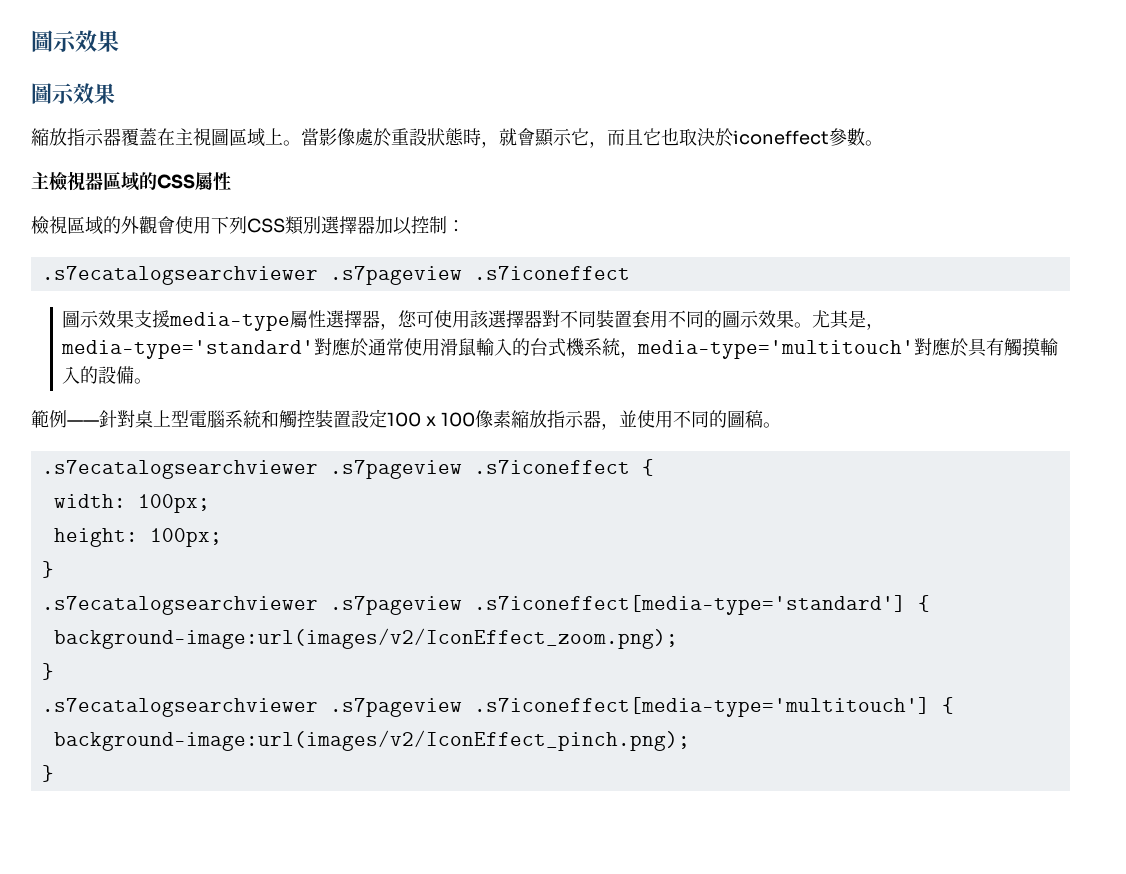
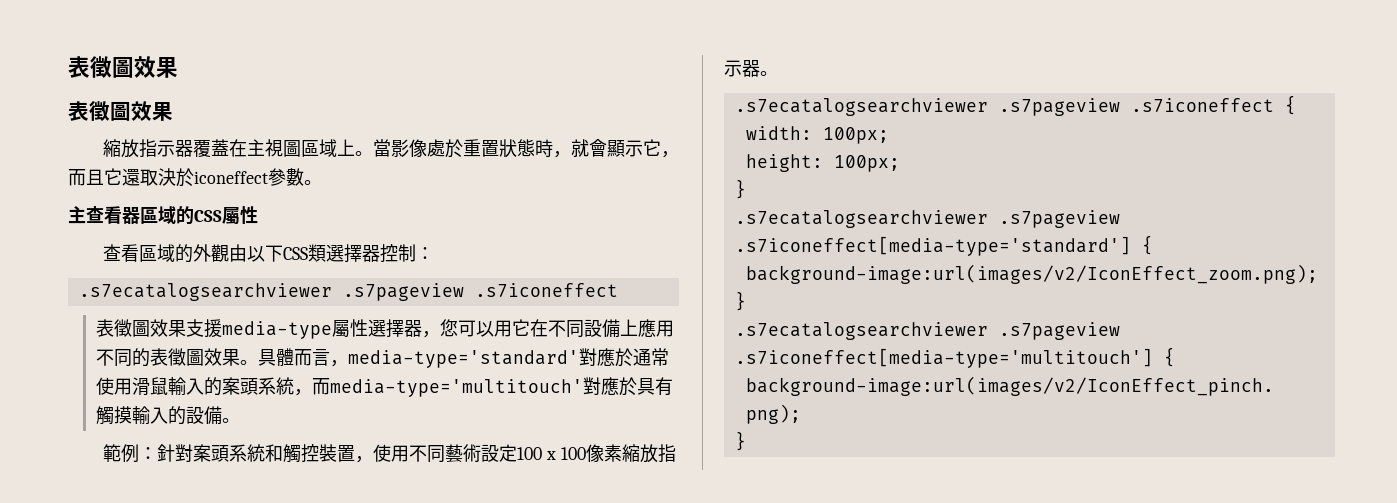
[31,30,119,52] [31,83,75,104] 圖示效果 // 圖示 -> [68,56,178,78] [68,101,131,122] 表徵圖效果 // 表徵圖
[409,128,427,146] 設 -> [480,140,499,157] 置
[661,128,679,146] 也 -> [122,168,140,186] 還
[49,171,85,191] 檢視 -> [86,206,122,224] 查看
[31,216,67,235] 檢視 -> [102,244,139,262] 查看
[157,216,412,235] 會使用下列CSS類別選擇器加以 -> [228,244,380,263] 由以下CSS類選擇器
[62,310,100,328] 圖示 -> [95,319,150,337] 表徵圖
[434,310,867,329] 使用該選擇器對不同裝置套用不同的圖示效果。尤其是 -> [475,319,674,338] [95,348,330,367] 以用它在不同設備上應用不同的表徵圖效果。具體而言
[530,338,639,358] 台式機系統， -> [221,377,330,396] 案頭系統，而
[67,410,351,428] ——針對桌上型電腦系統和觸控裝置 -> [138,444,481,463] ：針對案頭系統和觸控裝置，使用不同藝術
[600,410,763,430] ，並使用不同的圖稿 -> (760, 68) none

